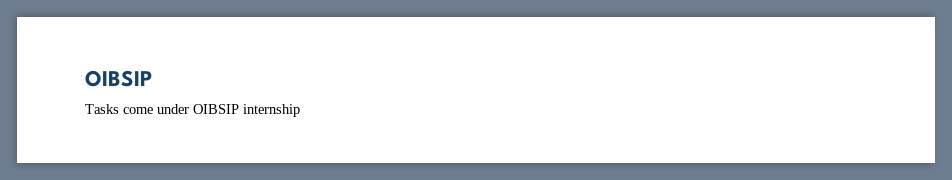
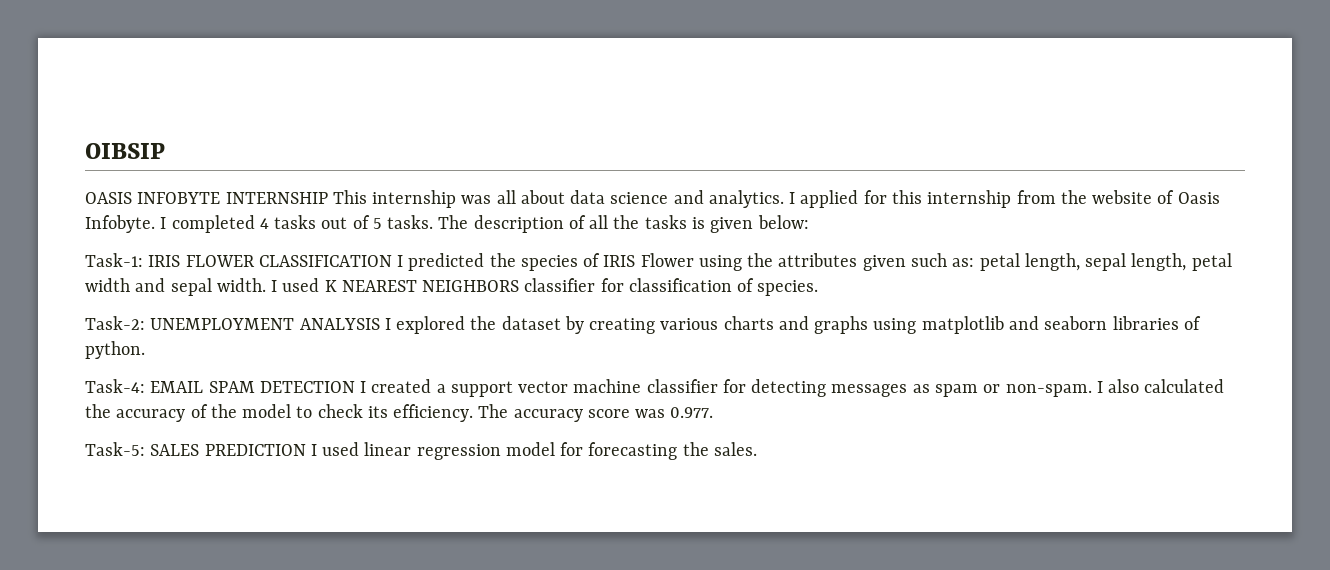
[85,104,300,117] Tasks come under OIBSIP internship -> [85,190,1220,208] [85,215,809,233] [85,253,1232,271] [85,278,819,296] [85,316,1201,334] [85,341,145,359] [85,379,1225,397] [85,404,714,422] [85,442,757,460] OASIS INFOBYTE INTERNSHIP This internship was all about data science and analytics. I applied for this internship from the website of Oasis Infobyte. I completed 4 tasks out of 5 tasks. The description of all the tasks is given below: // Task-1: IRIS FLOWER CLASSIFICATION I predicted the species of IRIS Flower using the attributes given such as: petal length, sepal length, petal width and sepal width. I used K NEAREST NEIGHBORS classifier for classification of species. // Task-2: UNEMPLOYMENT ANALYSIS I explored the dataset by creating various charts and graphs using matplotlib and seaborn libraries of python. // Task-4: EMAIL SPAM DETECTION I created a support vector machine classifier for detecting messages as spam or non-spam. I also calculated the accuracy of the model to check its efficiency. The accuracy score was 0.977. // Task-5: SALES PREDICTION I used linear regression model for forecasting the sales.

